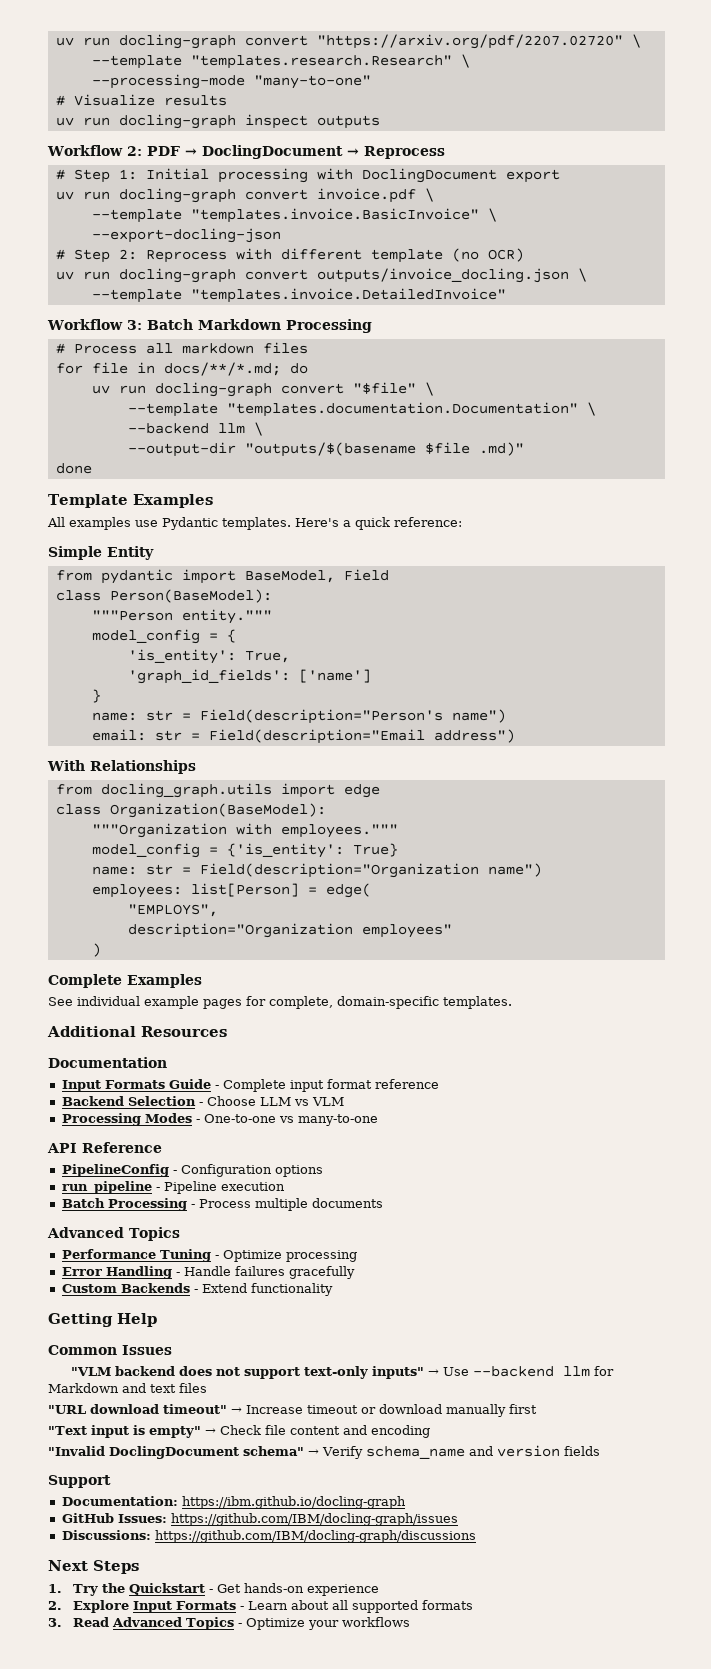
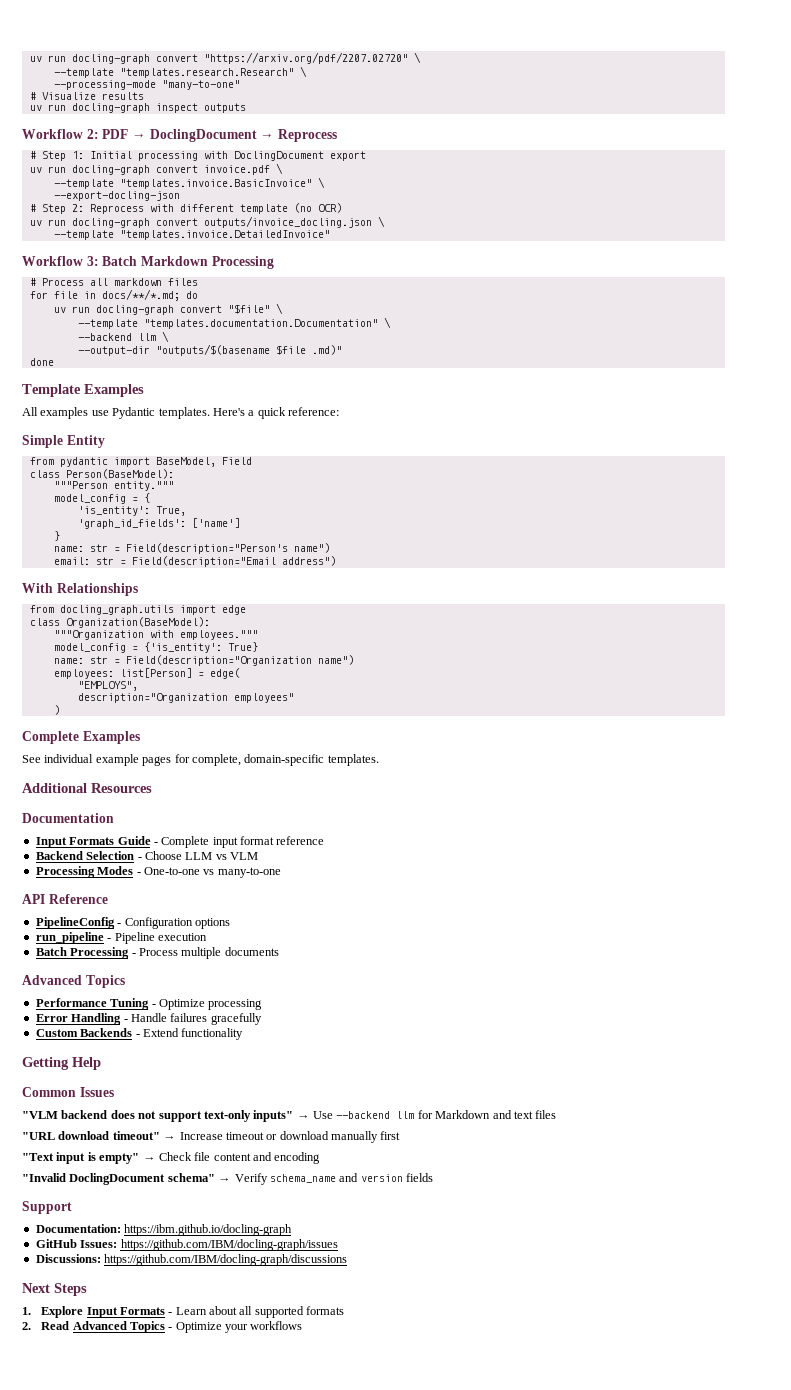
[72,1583,379,1596] [48,1601,62,1610] Try the Quickstart - Get hands-on experience // 2. -> (31, 1311) none
[48,1618,62,1627] 3. -> [22,1322,31,1330] 2.

